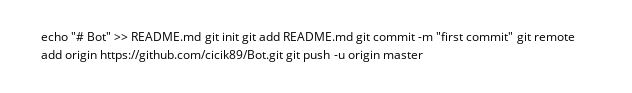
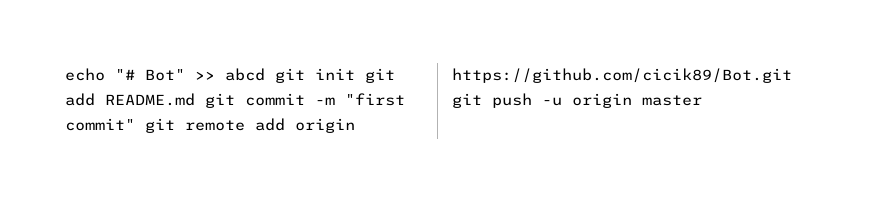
[131,32,202,41] README.md -> [225,68,265,81] abcd

